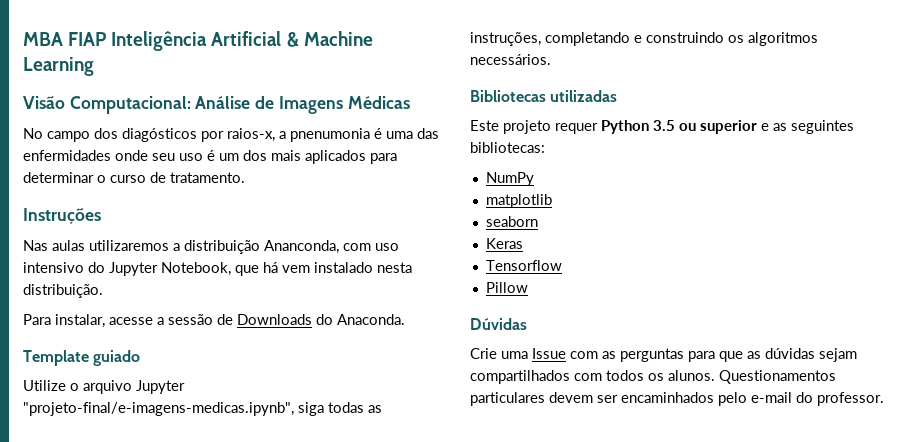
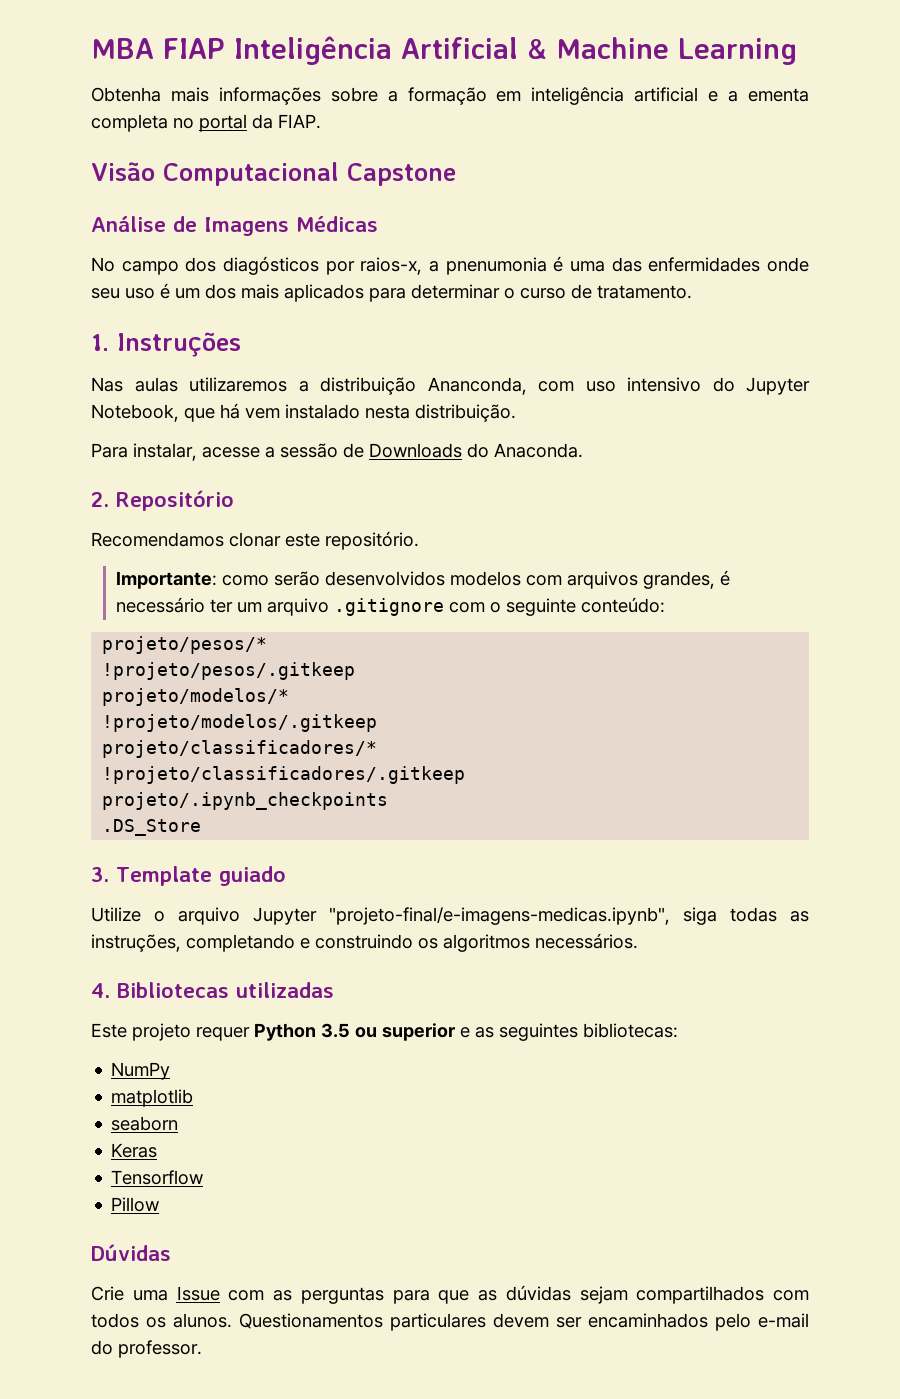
(94, 66) none -> [91,87,809,105] [91,114,321,132] // Obtenha mais informações sobre a formação em inteligência artificial e a ementa completa no portal da FIAP.
[69,96,191,114] Computacional: -> [163,162,456,186] Computacional Capstone //
(245, 177) none -> [91,334,109,351] 1.
(405, 319) none -> [91,490,234,511] [91,531,419,550] [115,570,730,589] [115,597,665,616] [102,636,268,654] [102,662,356,680] [102,688,290,706] [102,714,378,732] [102,740,378,758] [102,766,466,784] [102,792,389,810] [102,819,202,836] [91,867,109,882] 2. Repositório // Recomendamos clonar este repositório. // Importante: como serão desenvolvidos modelos com arquivos grandes, é necessário ter um arquivo .gitignore com o seguinte conteúdo: // projeto/pesos/* // !projeto/pesos/.gitkeep // projeto/modelos/* // !projeto/modelos/.gitkeep // projeto/classificadores/* // !projeto/classificadores/.gitkeep // projeto/.ipynb_checkpoints // .DS_Store // 3.
(551, 59) none -> [91,983,110,998] 4.

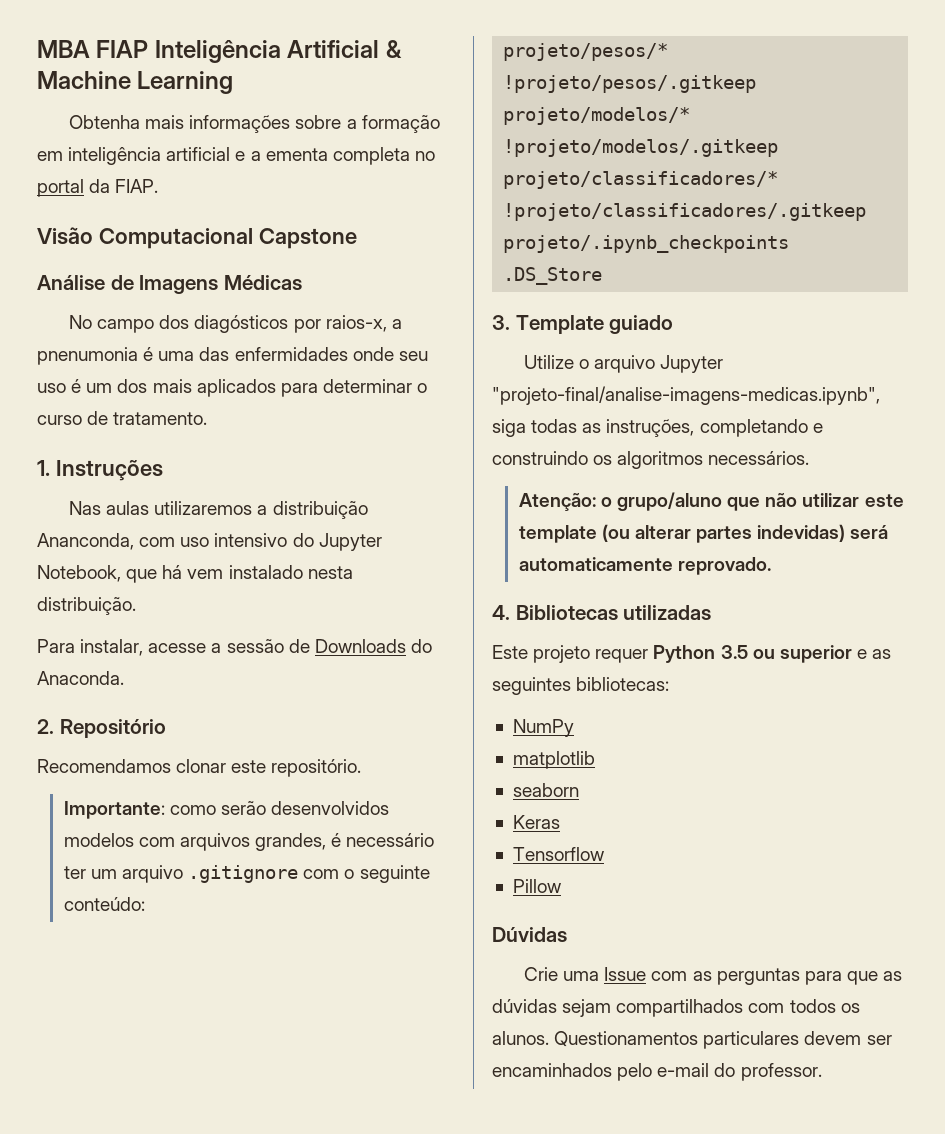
[329,907,670,925] "projeto-final/e-imagens-medicas.ipynb", -> [492,386,880,405] "projeto-final/analise-imagens-medicas.ipynb",
(638, 941) none -> [518,492,904,511] [518,524,889,543] [518,557,771,575] // Atenção: o grupo/aluno que não utilizar este template (ou alterar partes indevidas) será automaticamente reprovado.

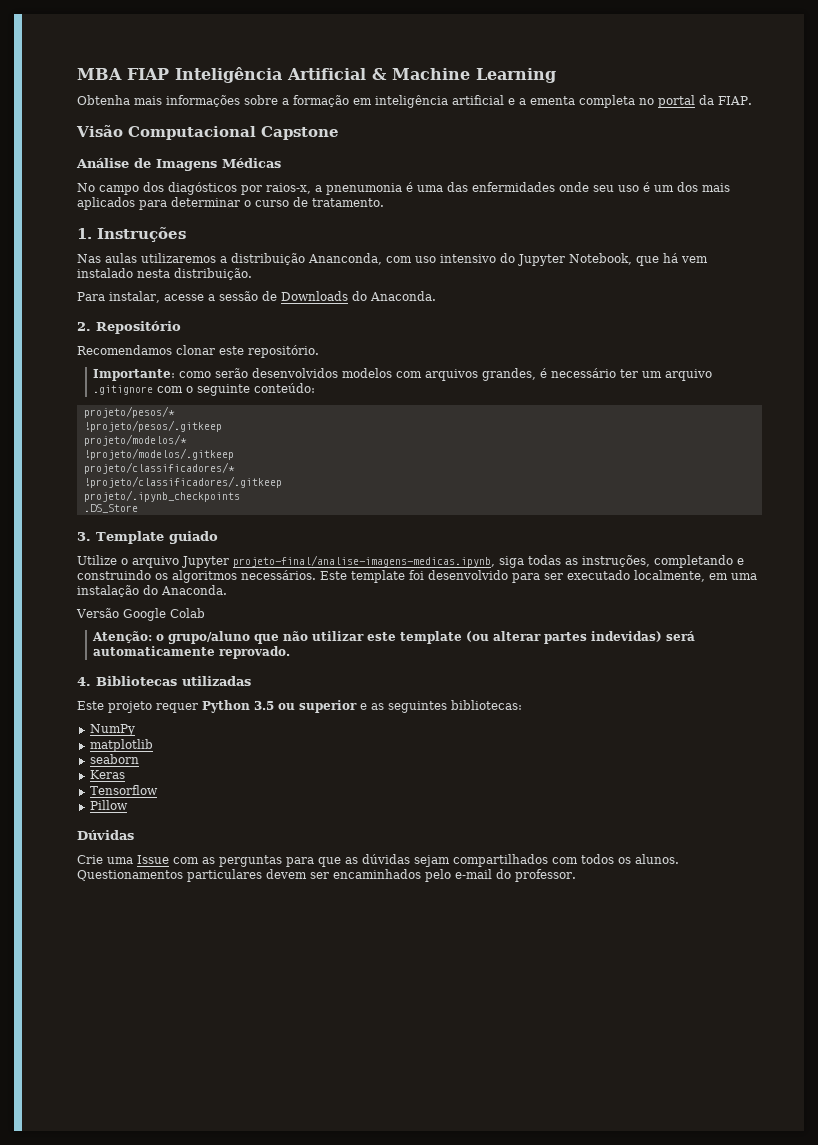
[492,386,880,405] "projeto-final/analise-imagens-medicas.ipynb", -> [233,555,495,567] projeto-final/analise-imagens-medicas.ipynb,
(810, 458) none -> [320,570,757,583] [77,585,227,597] [76,608,205,621] Este template foi desenvolvido para ser executado localmente, em uma instalação do Anaconda. // Versão Google Colab

